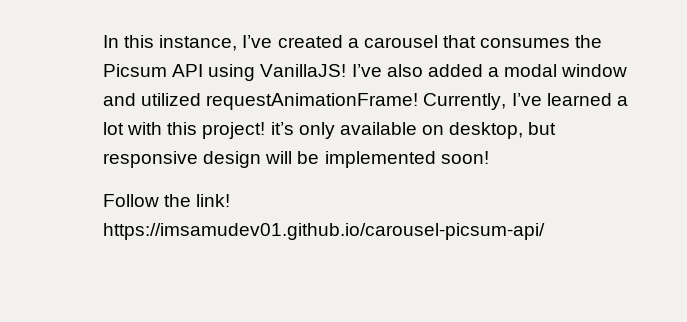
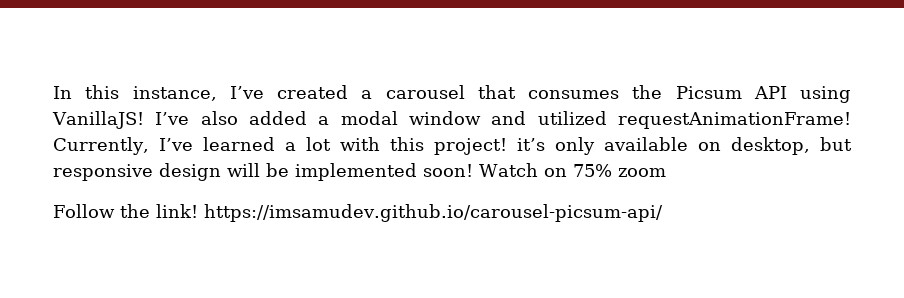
(489, 157) none -> [479,163,666,177] Watch on 75% zoom
[103,223,545,240] https://imsamudev01.github.io/carousel-picsum-api/ -> [203,204,663,222] https://imsamudev.github.io/carousel-picsum-api/

